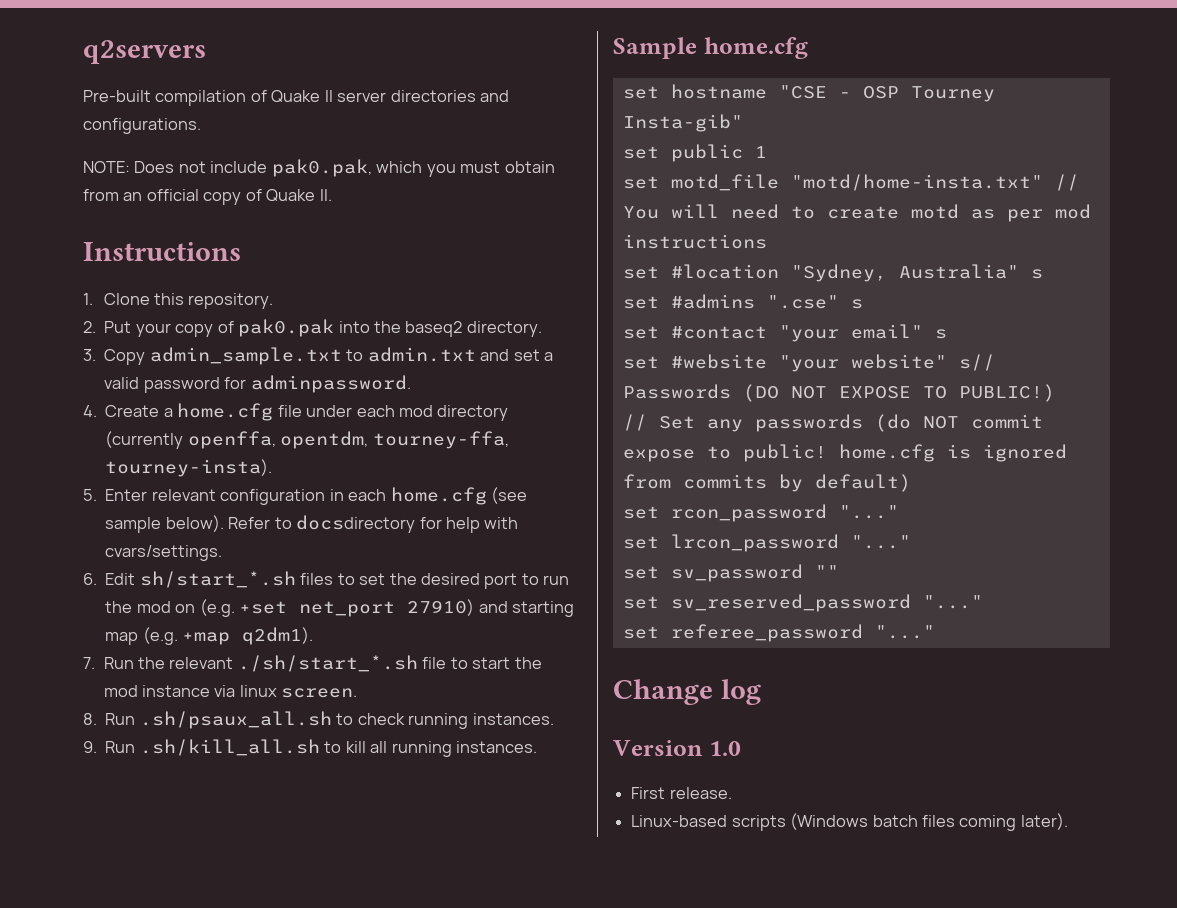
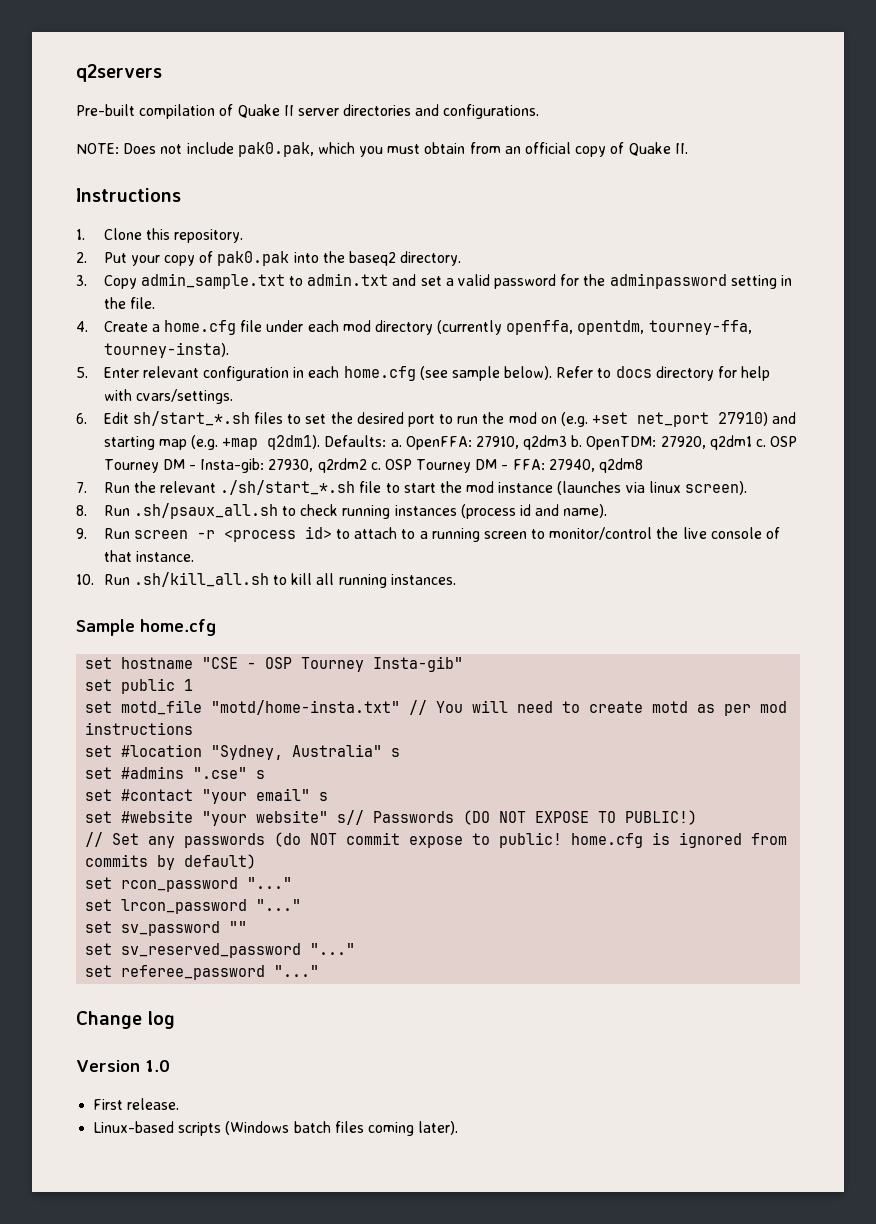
[250,375,411,393] adminpassword. -> [583,273,793,289] [103,297,155,309] the adminpassword setting in the file.
[296,515,416,533] docsdirectory -> [615,366,714,381] docs directory
(314, 636) none -> [324,435,798,450] [103,458,643,473] Defaults: a. OpenFFA: 27910, q2dm3 b. OpenTDM: 27920, q2dm1 c. OSP Tourney DM - Insta-gib: 27930, q2rdm2 c. OSP Tourney DM - FFA: 27940, q2dm8
(210, 691) none -> [557,481,622,495] (launches
[281,688,358,698] screen. -> [685,481,748,495] screen).
[472,713,554,725] [83,741,97,753] instances. // 9. -> [394,504,608,519] [76,526,781,542] [103,550,194,562] [76,574,94,585] instances (process id and name). // 9. Run screen -r <process id> to attach to a running screen to monitor/control the live console of that instance. // 10.

